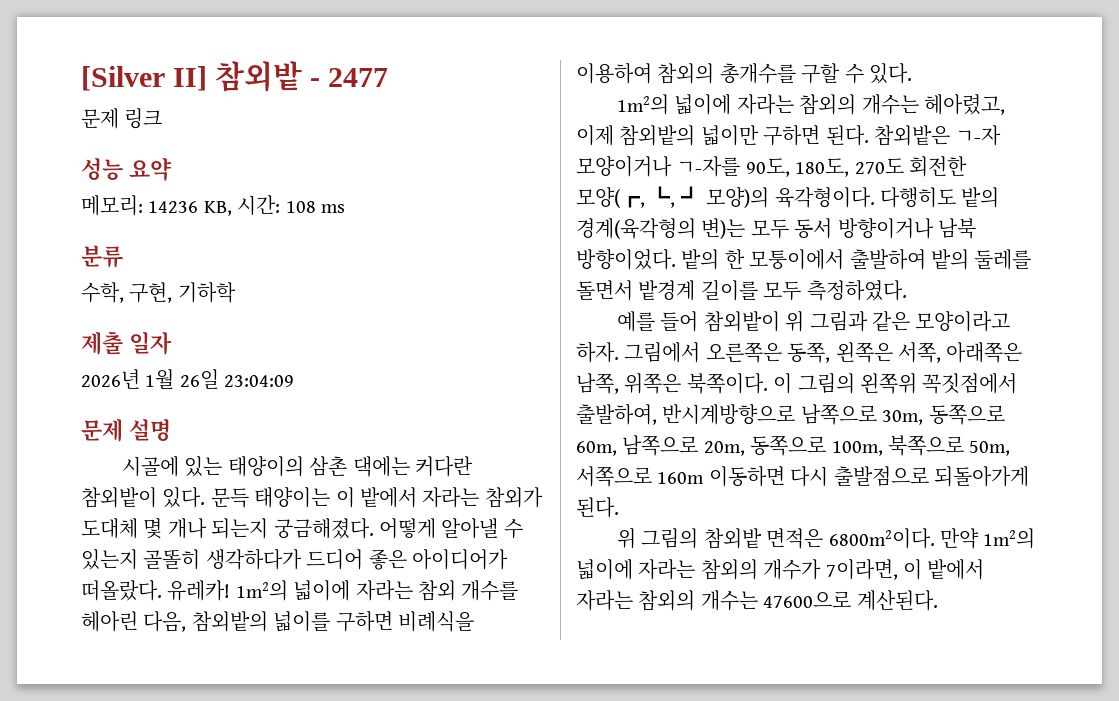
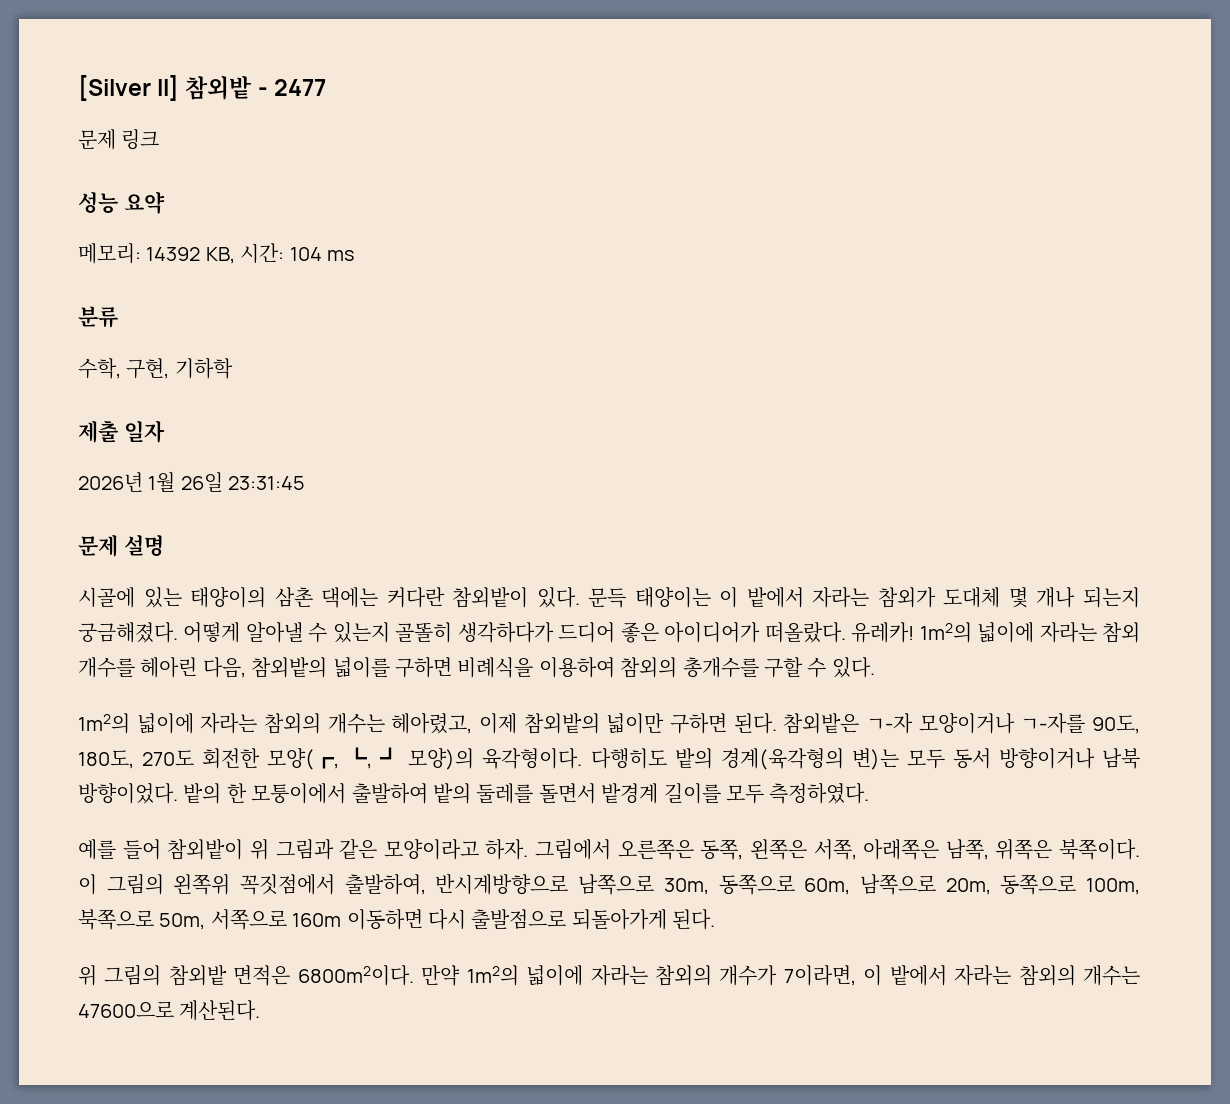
[148,201,199,213] 14236 -> [146,247,201,261] 14392
[285,201,316,213] 108 -> [289,247,322,261] 104
[224,375,295,387] 23:04:09 -> [228,476,306,490] 23:31:45

